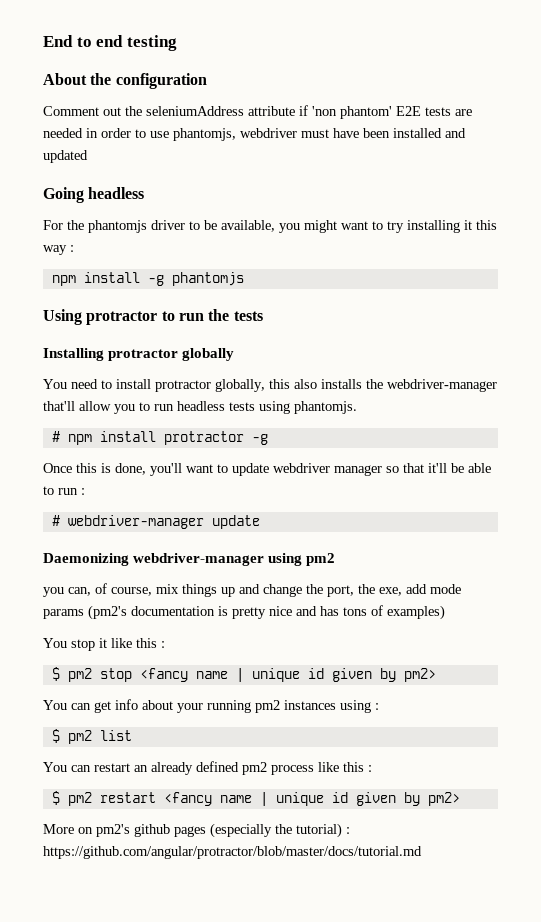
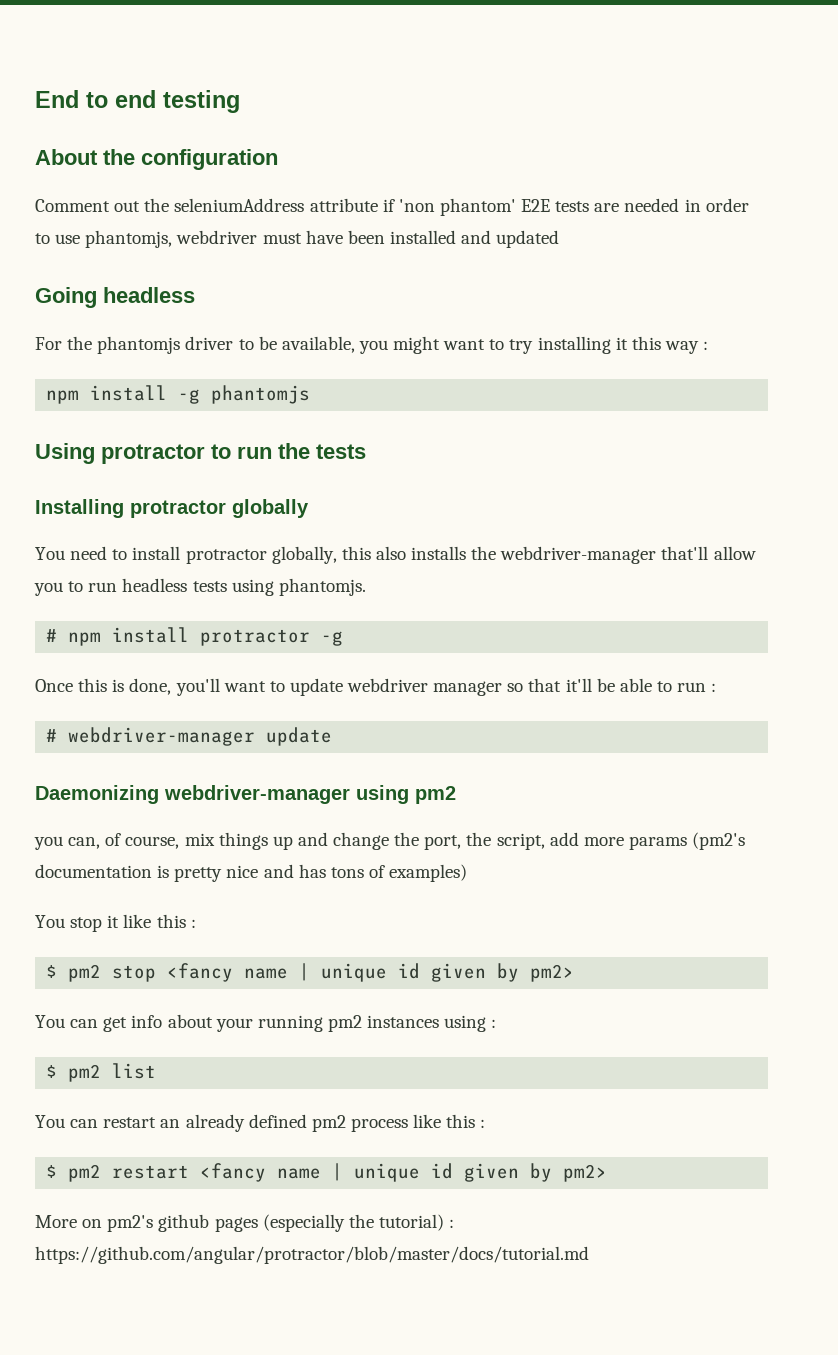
[379,584,461,596] exe, add mode -> [496,832,624,850] script, add more

